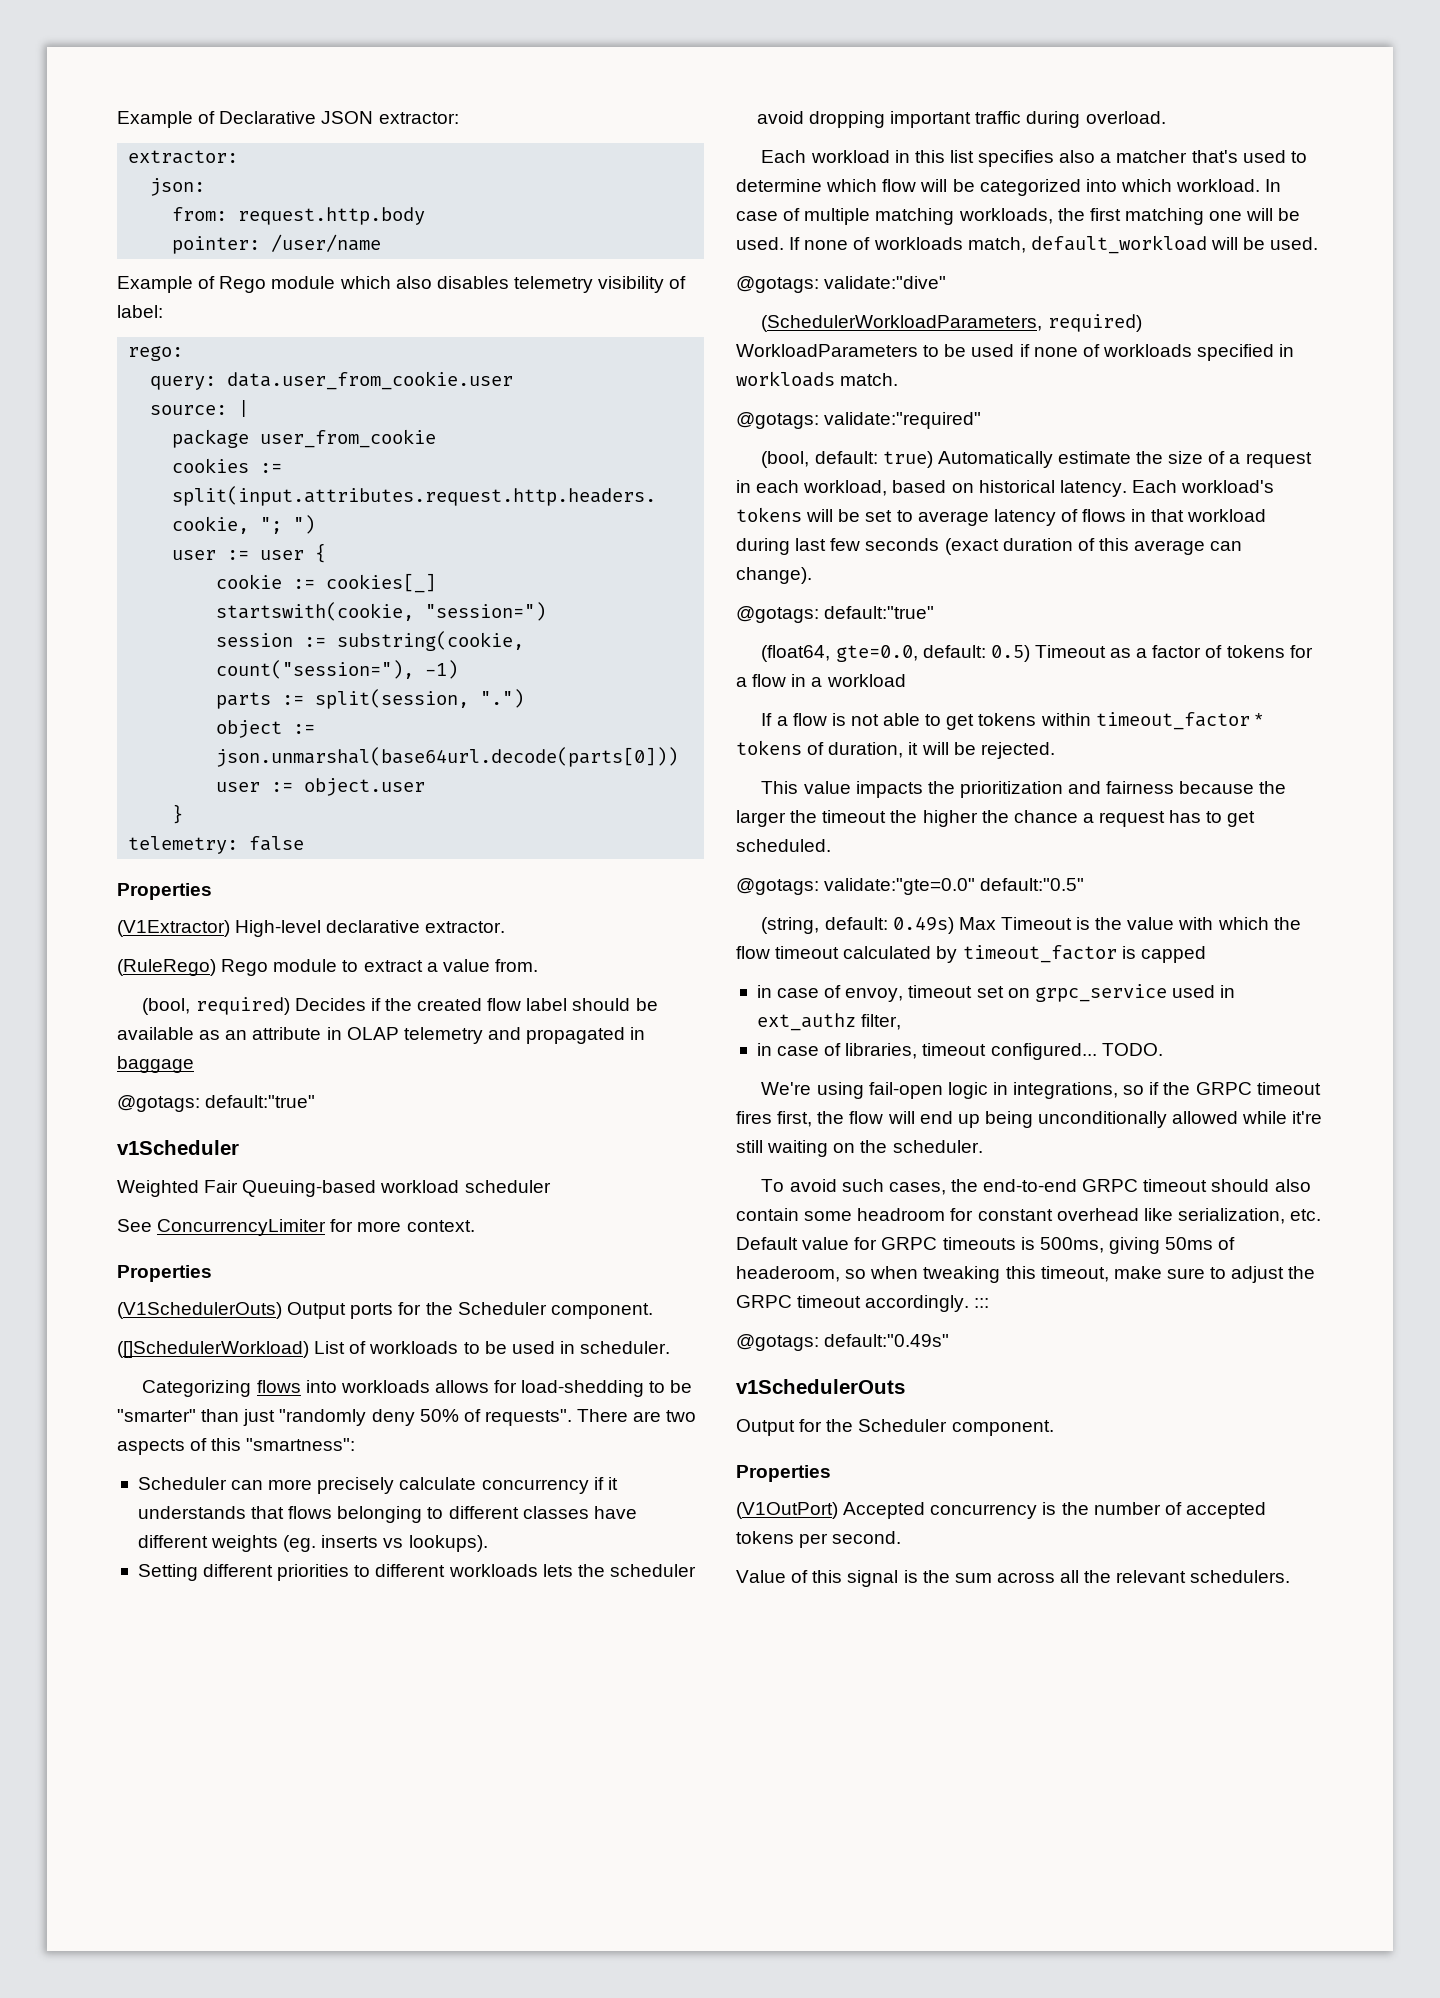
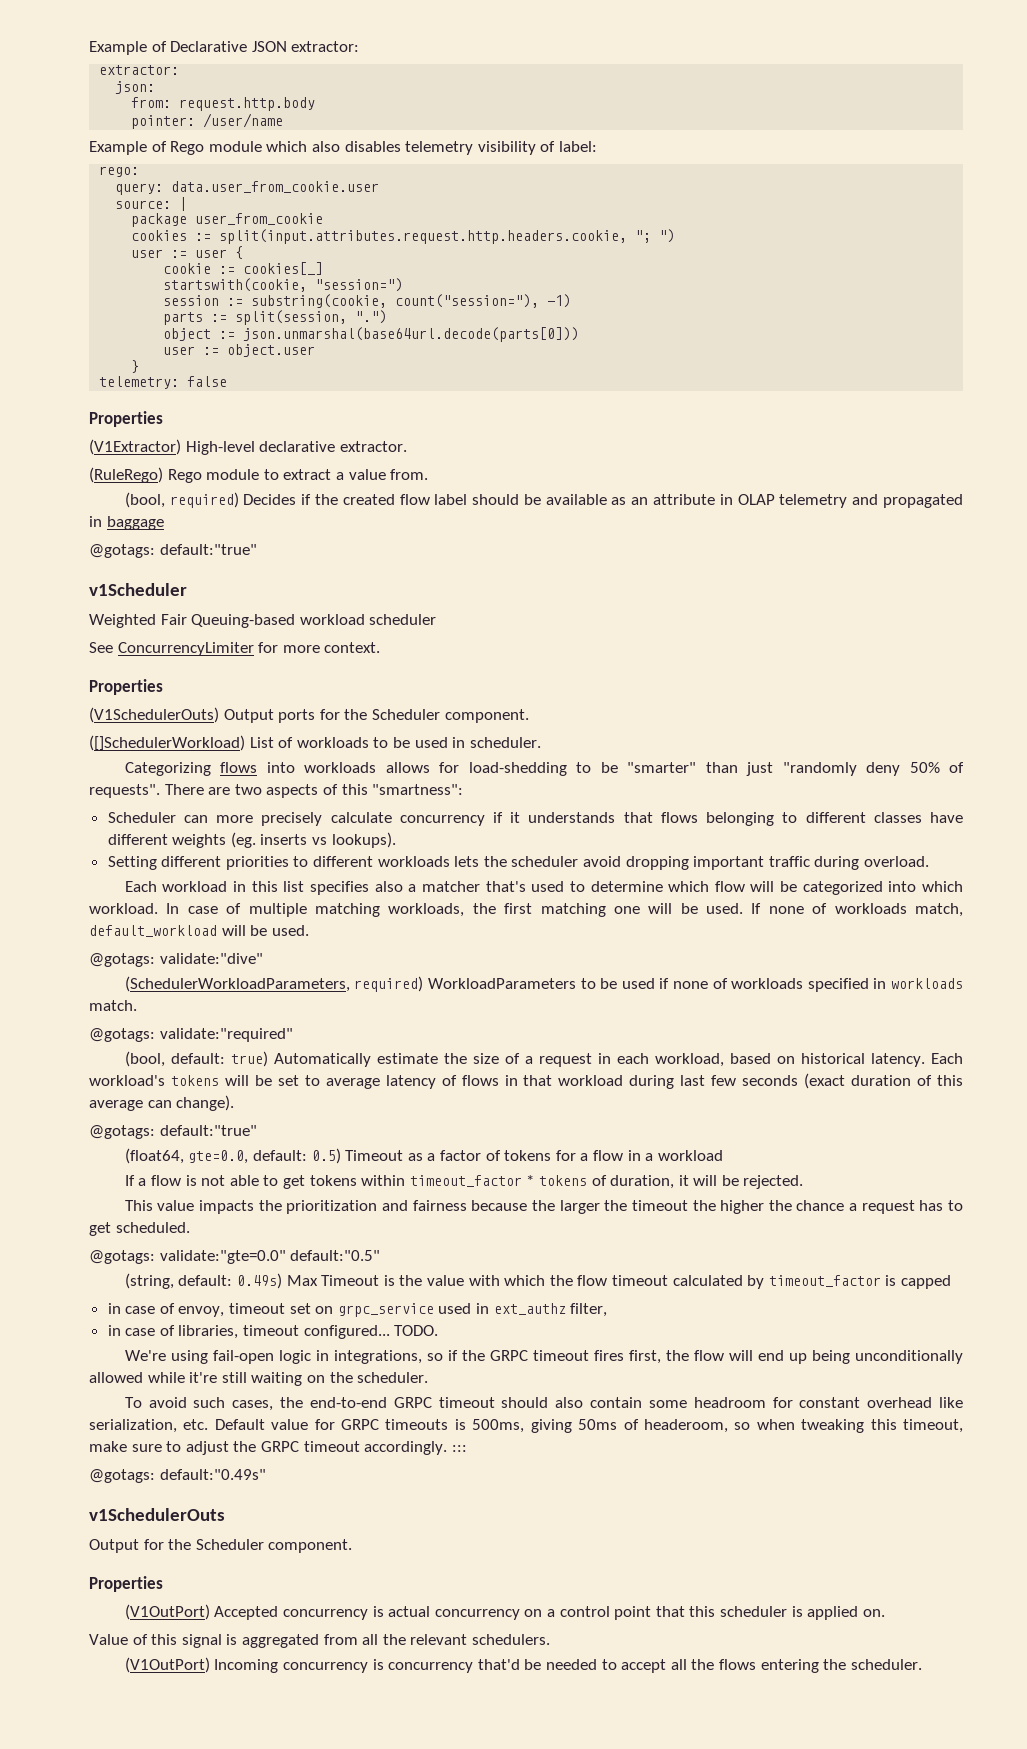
[1061,1502,1266,1519] [736,1531,902,1548] the number of accepted tokens per second. -> [388,1606,885,1620] actual concurrency on a control point that this scheduler is applied on.
[922,1570,1055,1583] the sum across -> [241,1634,358,1648] aggregated from
(1291, 1576) none -> [124,1657,922,1673] // (V1OutPort) Incoming concurrency is concurrency that'd be needed to accept all the flows entering the scheduler.

